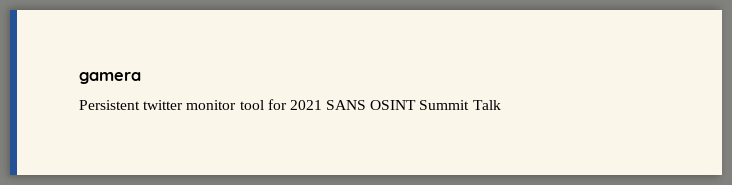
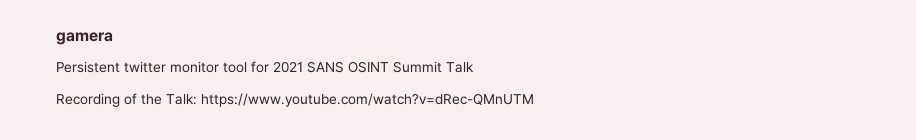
(501, 105) none -> [56,93,534,107] // Recording of the Talk: https://www.youtube.com/watch?v=dRec-QMnUTM

